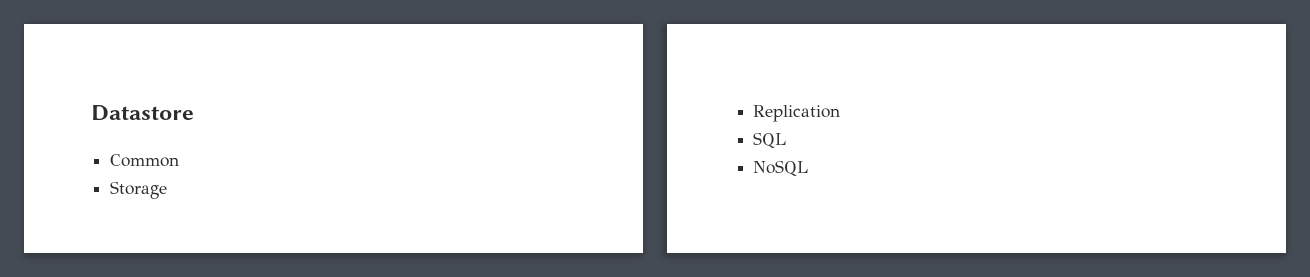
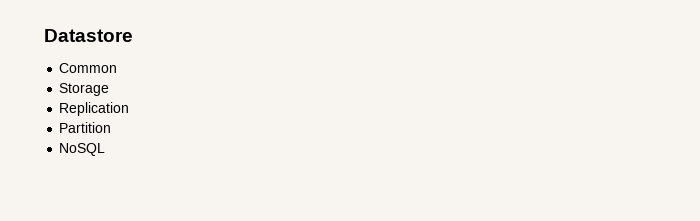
[753,132,787,148] SQL -> [59,122,112,133] Partition

